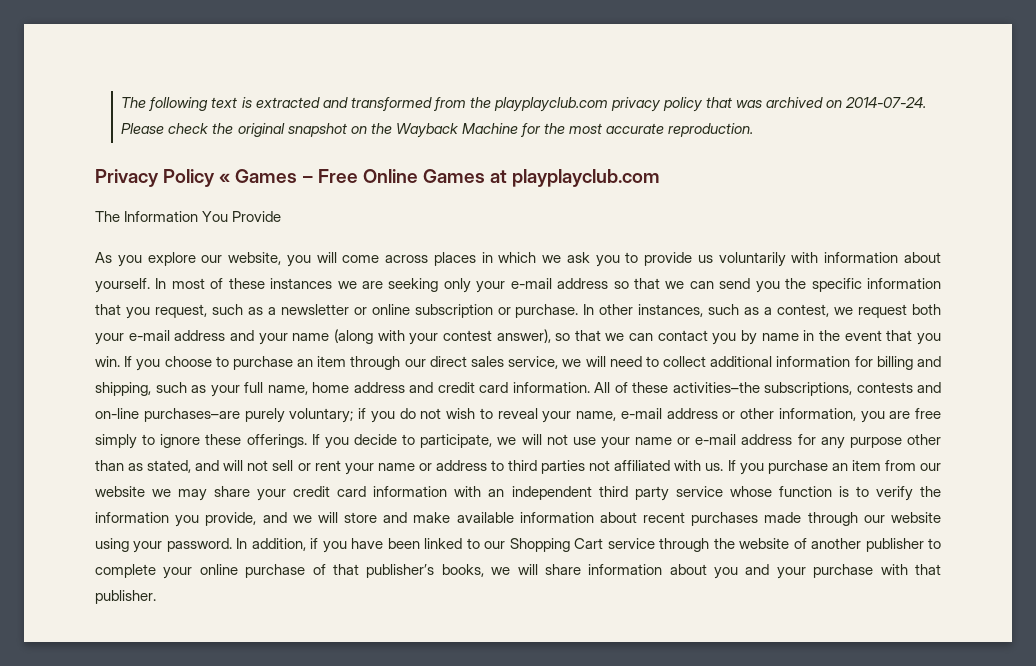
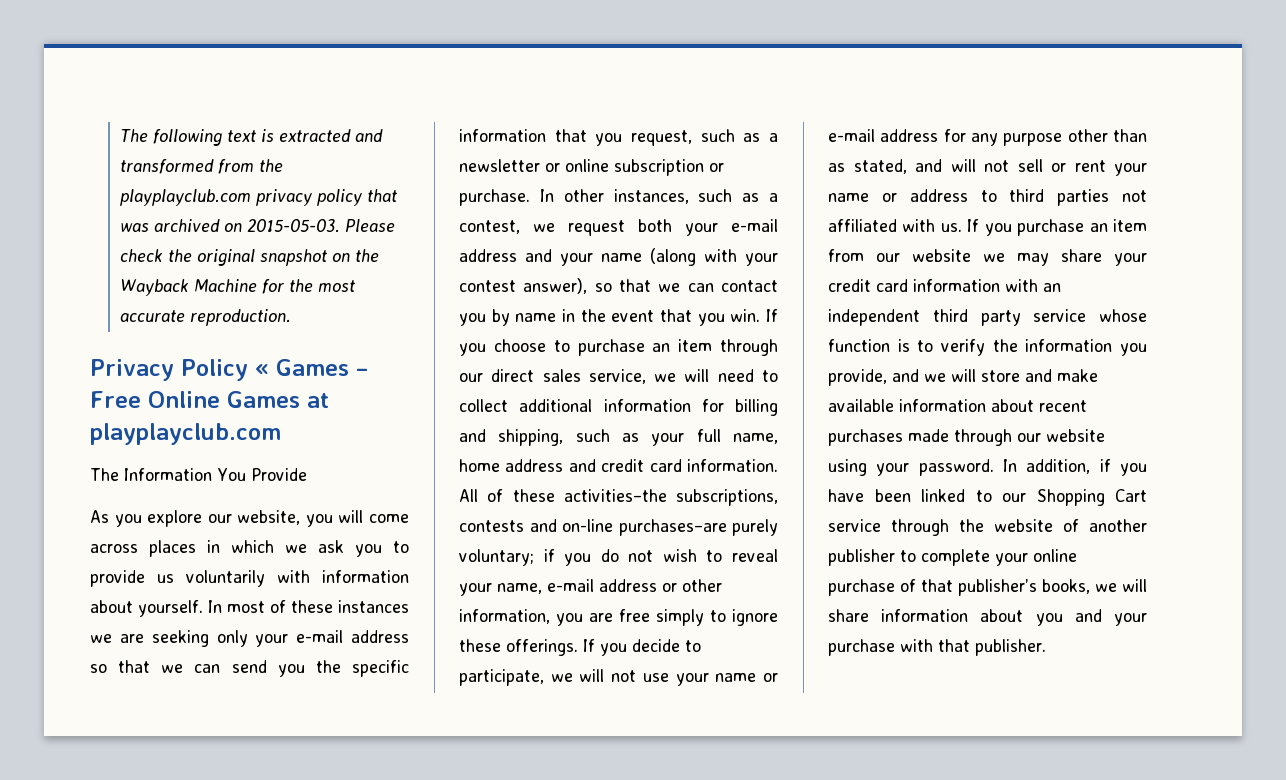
[845,97,927,108] 2014-07-24. -> [246,219,340,233] 2015-05-03.

